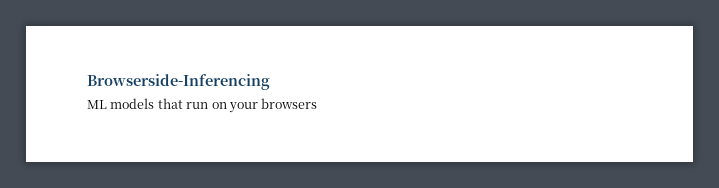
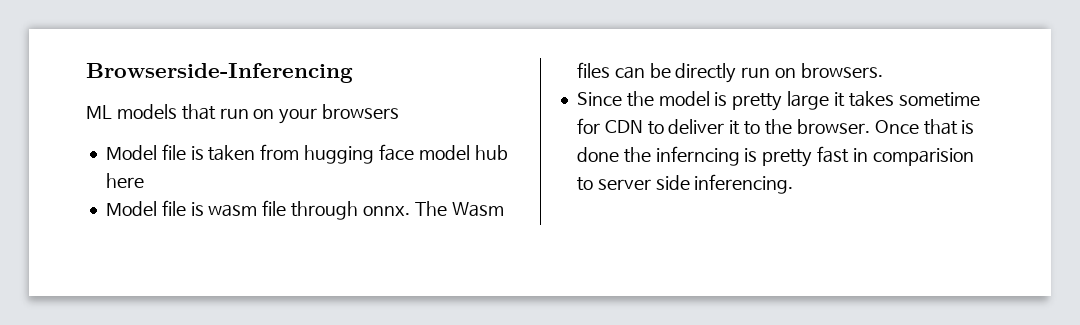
(318, 103) none -> [105,144,508,164] [105,173,144,188] [105,200,504,220] [576,62,883,83] [576,91,980,111] [576,118,975,135] [576,146,974,167] [576,174,794,194] // Model file is taken from hugging face model hub here // Model file is wasm file through onnx. The Wasm files can be directly run on browsers. // Since the model is pretty large it takes sometime for CDN to deliver it to the browser. Once that is done the inferncing is pretty fast in comparision to server side inferencing.

